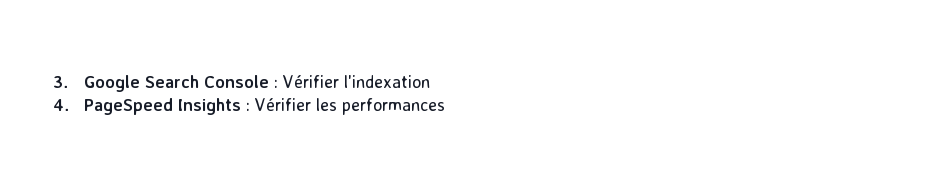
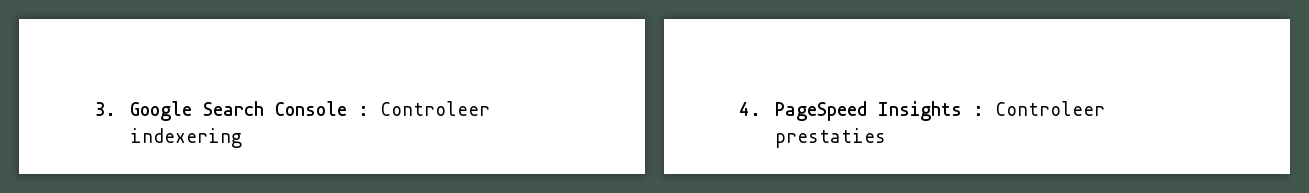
[283,75,431,88] Vérifier l'indexation -> [379,101,490,116] [129,128,242,148] Controleer indexering
[255,98,446,115] Vérifier les performances -> [994,101,1105,116] [774,128,886,148] Controleer prestaties

